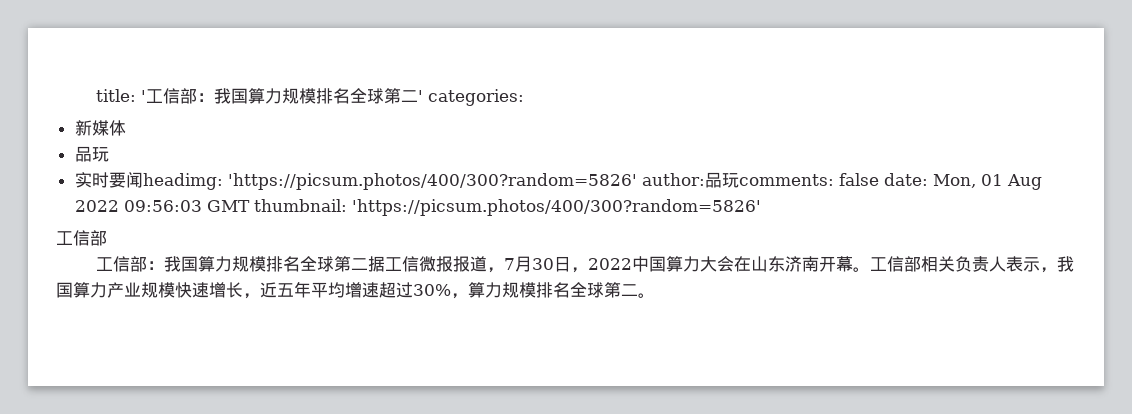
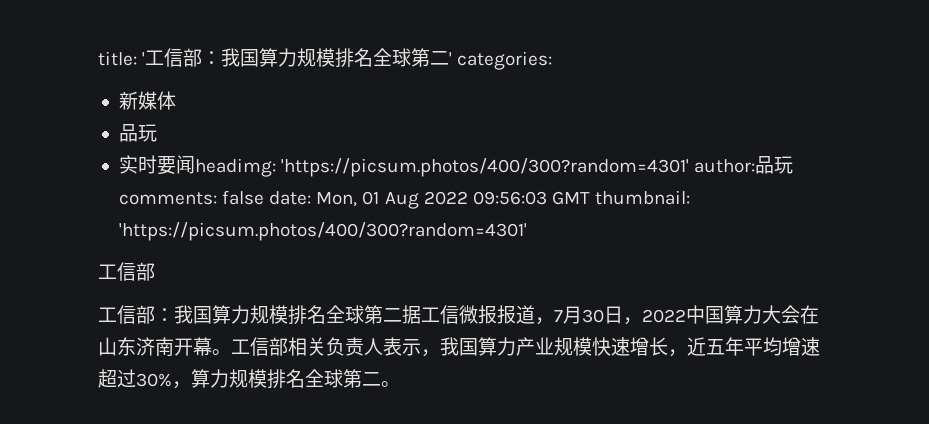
[227,173,637,190] 'https://picsum.photos/400/300?random=5826' -> [281,158,690,177] 'https://picsum.photos/400/300?random=4301'
[351,199,761,216] 'https://picsum.photos/400/300?random=5826' -> [118,222,527,241] 'https://picsum.photos/400/300?random=4301'

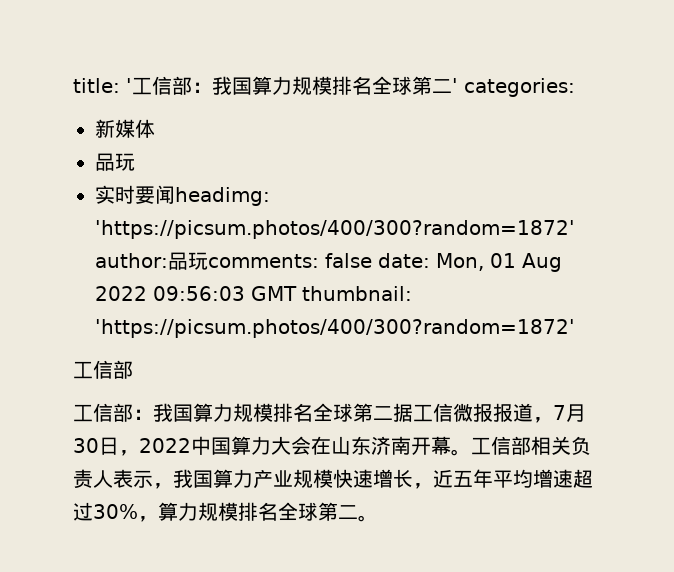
[281,158,690,177] 'https://picsum.photos/400/300?random=4301' -> [95,220,575,239] 'https://picsum.photos/400/300?random=1872'
[118,222,527,241] 'https://picsum.photos/400/300?random=4301' -> [95,319,575,338] 'https://picsum.photos/400/300?random=1872'

